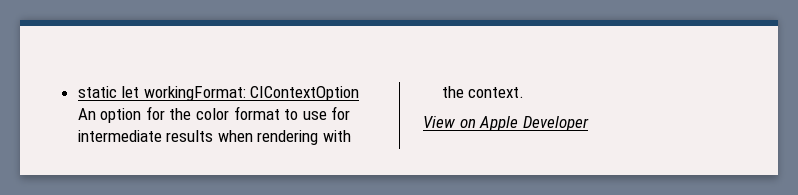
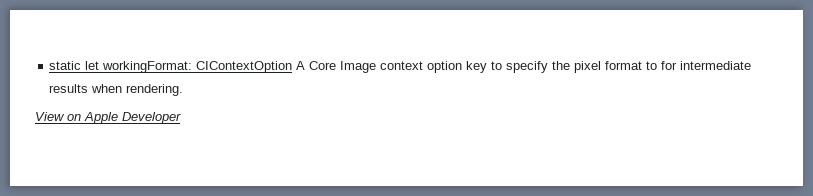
[77,106,230,123] An option for the color -> [296,61,602,73] A Core Image context option key to specify the pixel
[302,111,327,120] use -> (658, 65) none
[257,130,352,145] [441,86,525,98] rendering with the context. -> [126,84,184,96] rendering.

